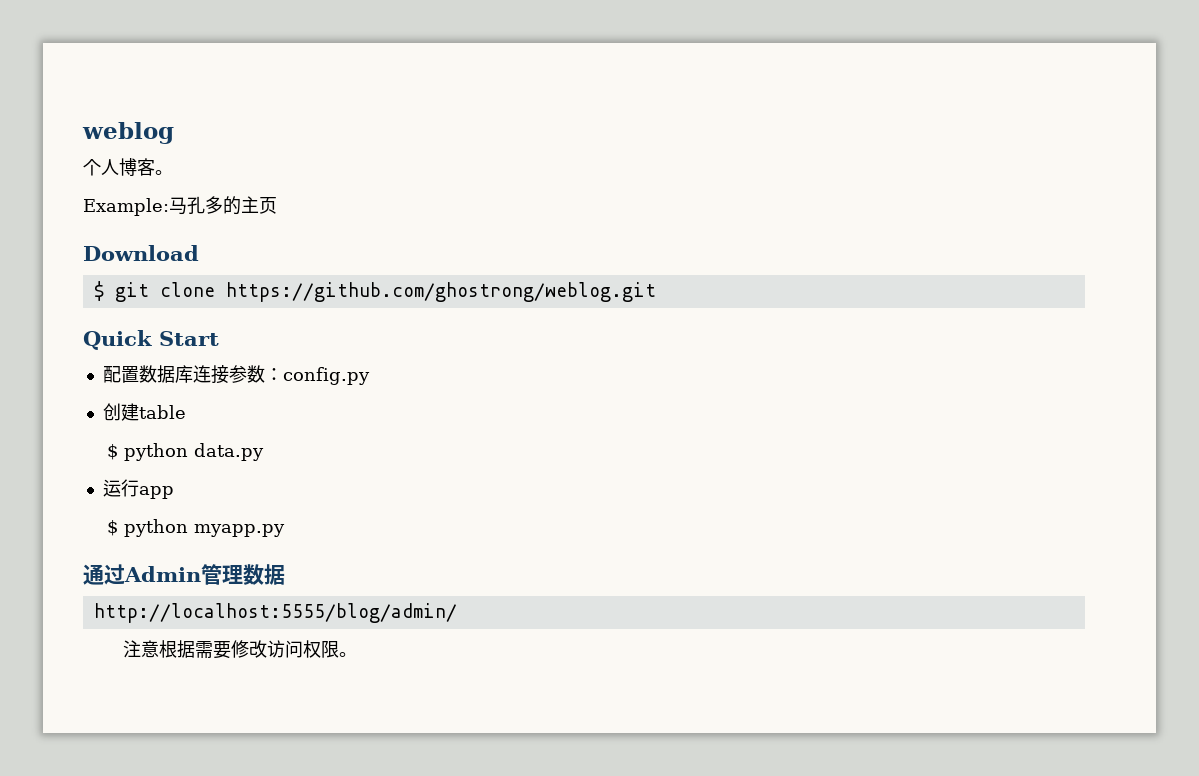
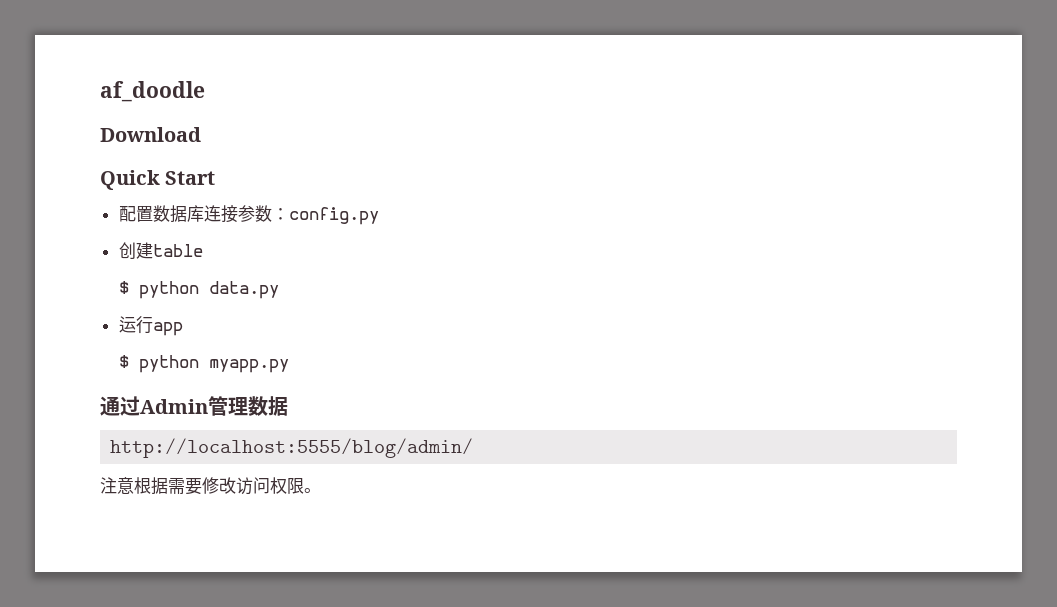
[82,122,174,144] [83,158,173,176] [83,196,277,216] [83,245,199,261] [93,281,656,302] weblog // 个人博客。 // Example:马孔多的主页 // Download // $ git clone https://github.com/ghostrong/weblog.git -> [100,81,205,102] [100,127,201,142] af_doodle // Download

